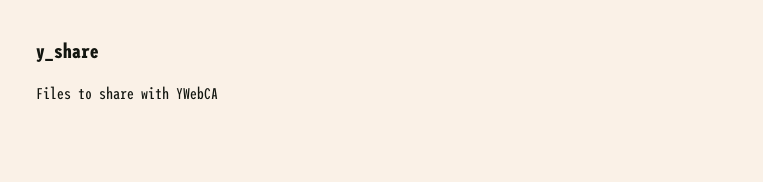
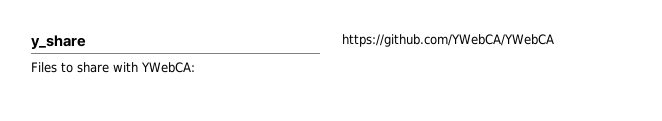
[176,86,218,100] YWebCA -> [141,62,195,73] [342,34,554,47] YWebCA: https://github.com/YWebCA/YWebCA

